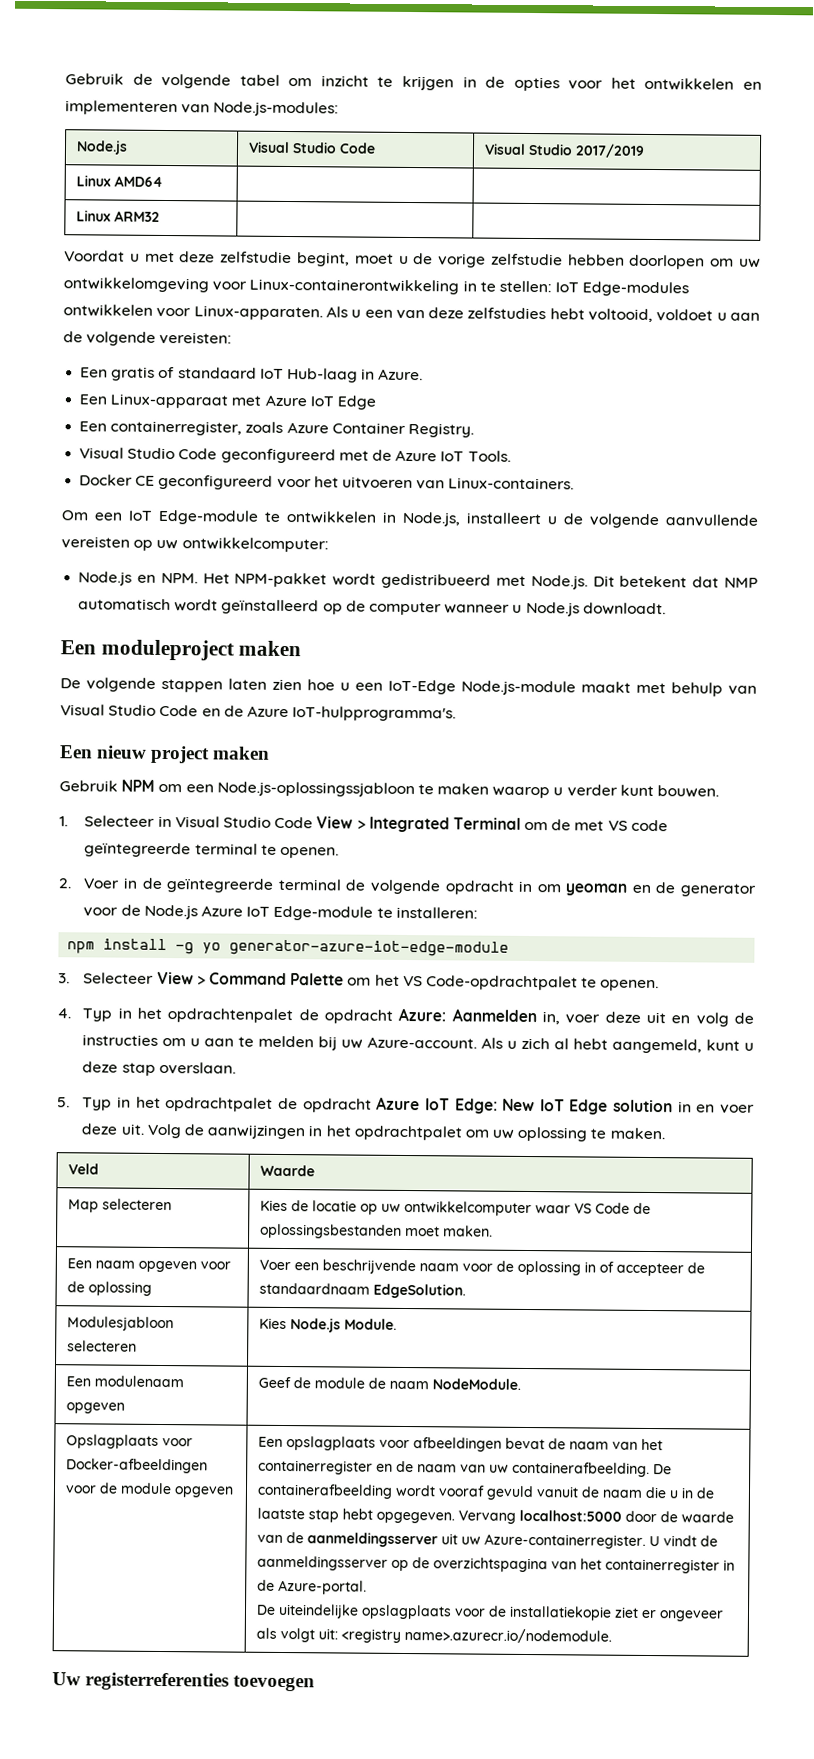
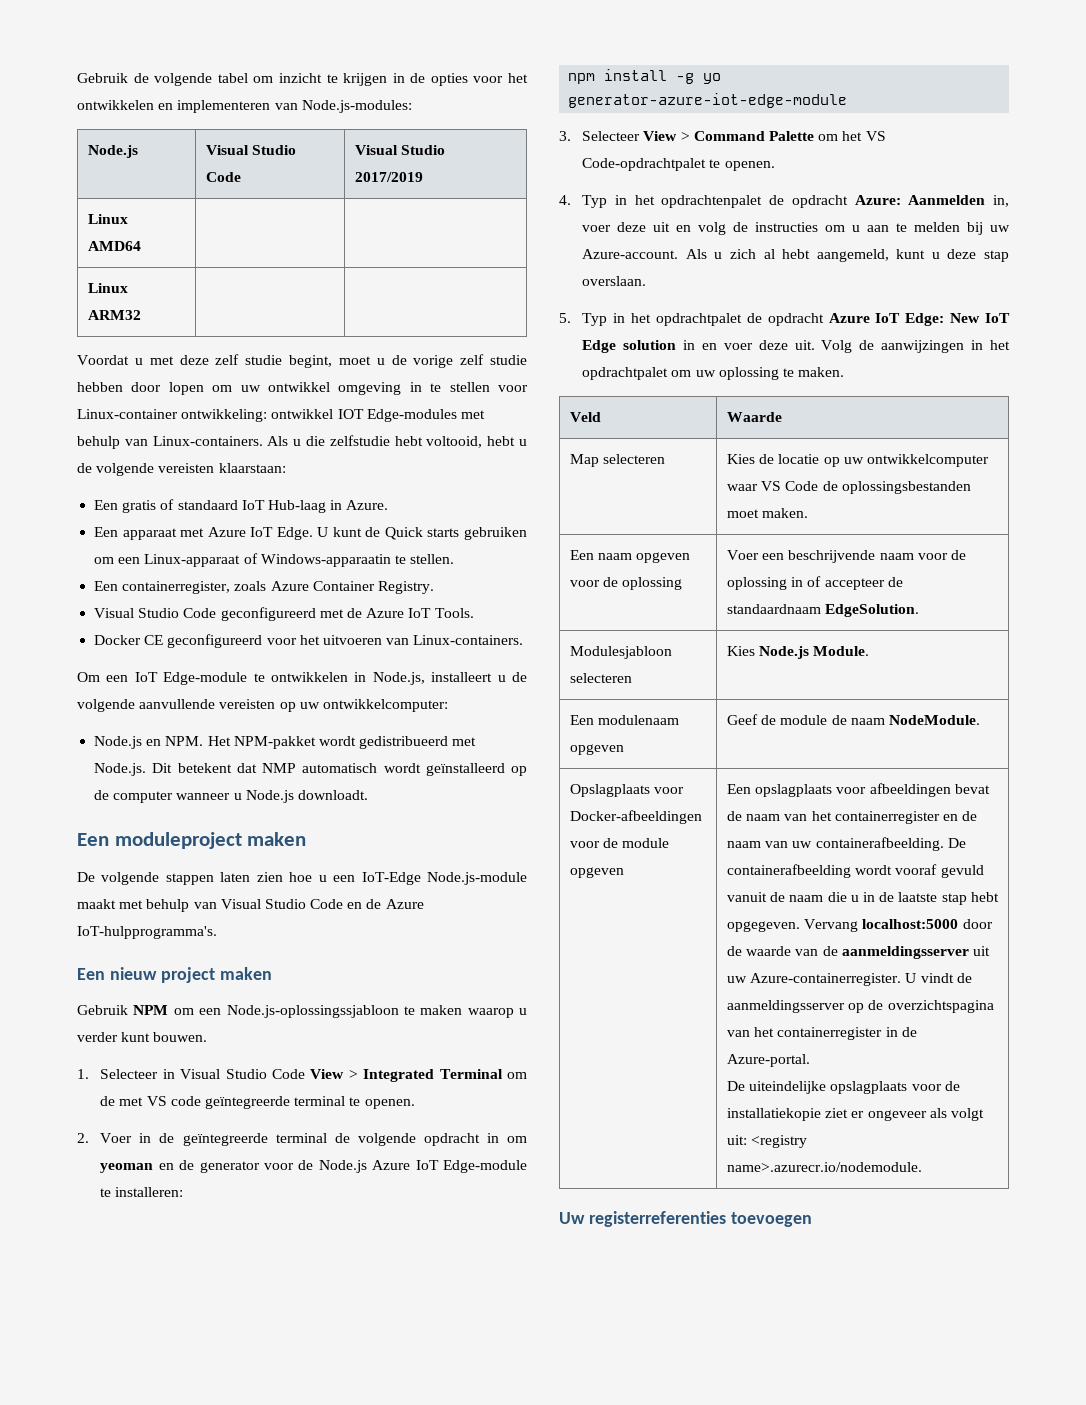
[220,251,293,264] zelfstudie -> [215,354,283,365] zelf studie
[490,253,762,270] [63,277,690,297] [63,304,760,323] [63,331,233,346] zelfstudie hebben doorlopen om uw ontwikkelomgeving voor Linux-containerontwikkeling in te stellen: IoT Edge-modules ontwikkelen voor Linux-apparaten. Als u een van deze zelfstudies hebt voltooid, voldoet u aan de volgende vereisten: -> [460,354,527,365] [77,382,528,395] [77,409,485,422] [77,435,528,449] [77,463,286,476] zelf studie hebben door lopen om uw ontwikkel omgeving in te stellen voor Linux-container ontwikkeling: ontwikkel IOT Edge-modules met behulp van Linux-containers. Als u die zelfstudie hebt voltooid, hebt u de volgende vereisten klaarstaan:
[110,393,229,409] Linux-apparaat -> [122,528,177,540] apparaat
[336,395,376,410] Edge -> [276,527,527,540] [94,553,455,567] Edge. U kunt de Quick starts gebruiken om een Linux-apparaat of Windows-apparaatin te stellen.

